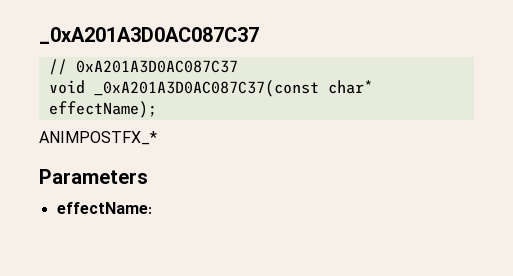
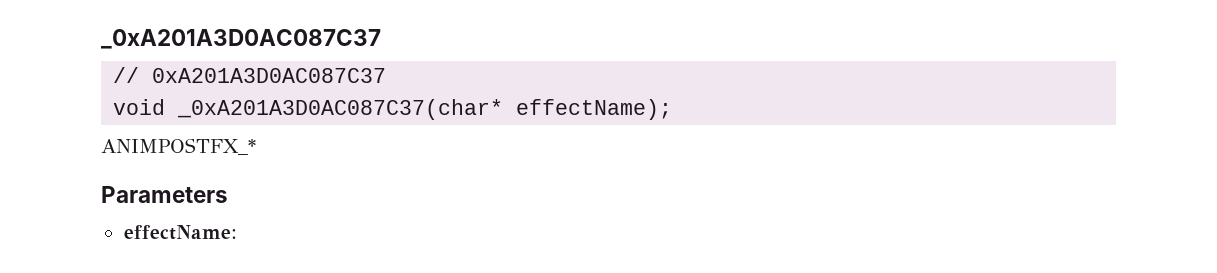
[93,80,373,97] _0xA201A3D0AC087C37(const char* -> [177,99,504,120] _0xA201A3D0AC087C37(char*

